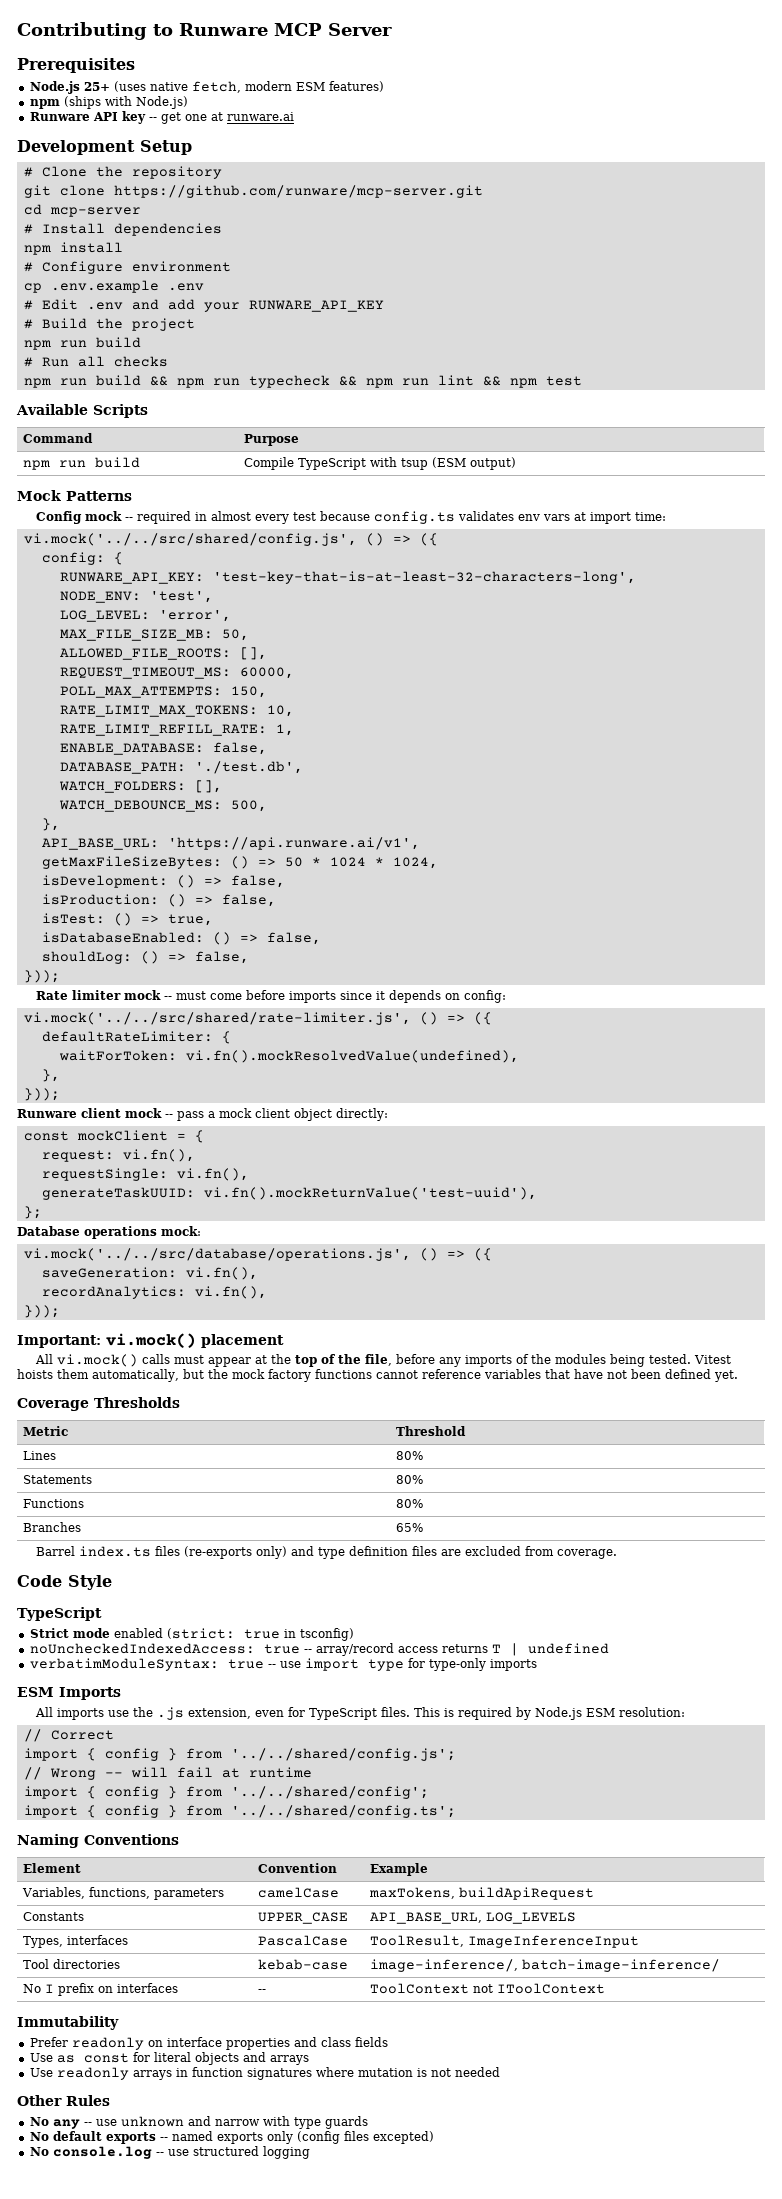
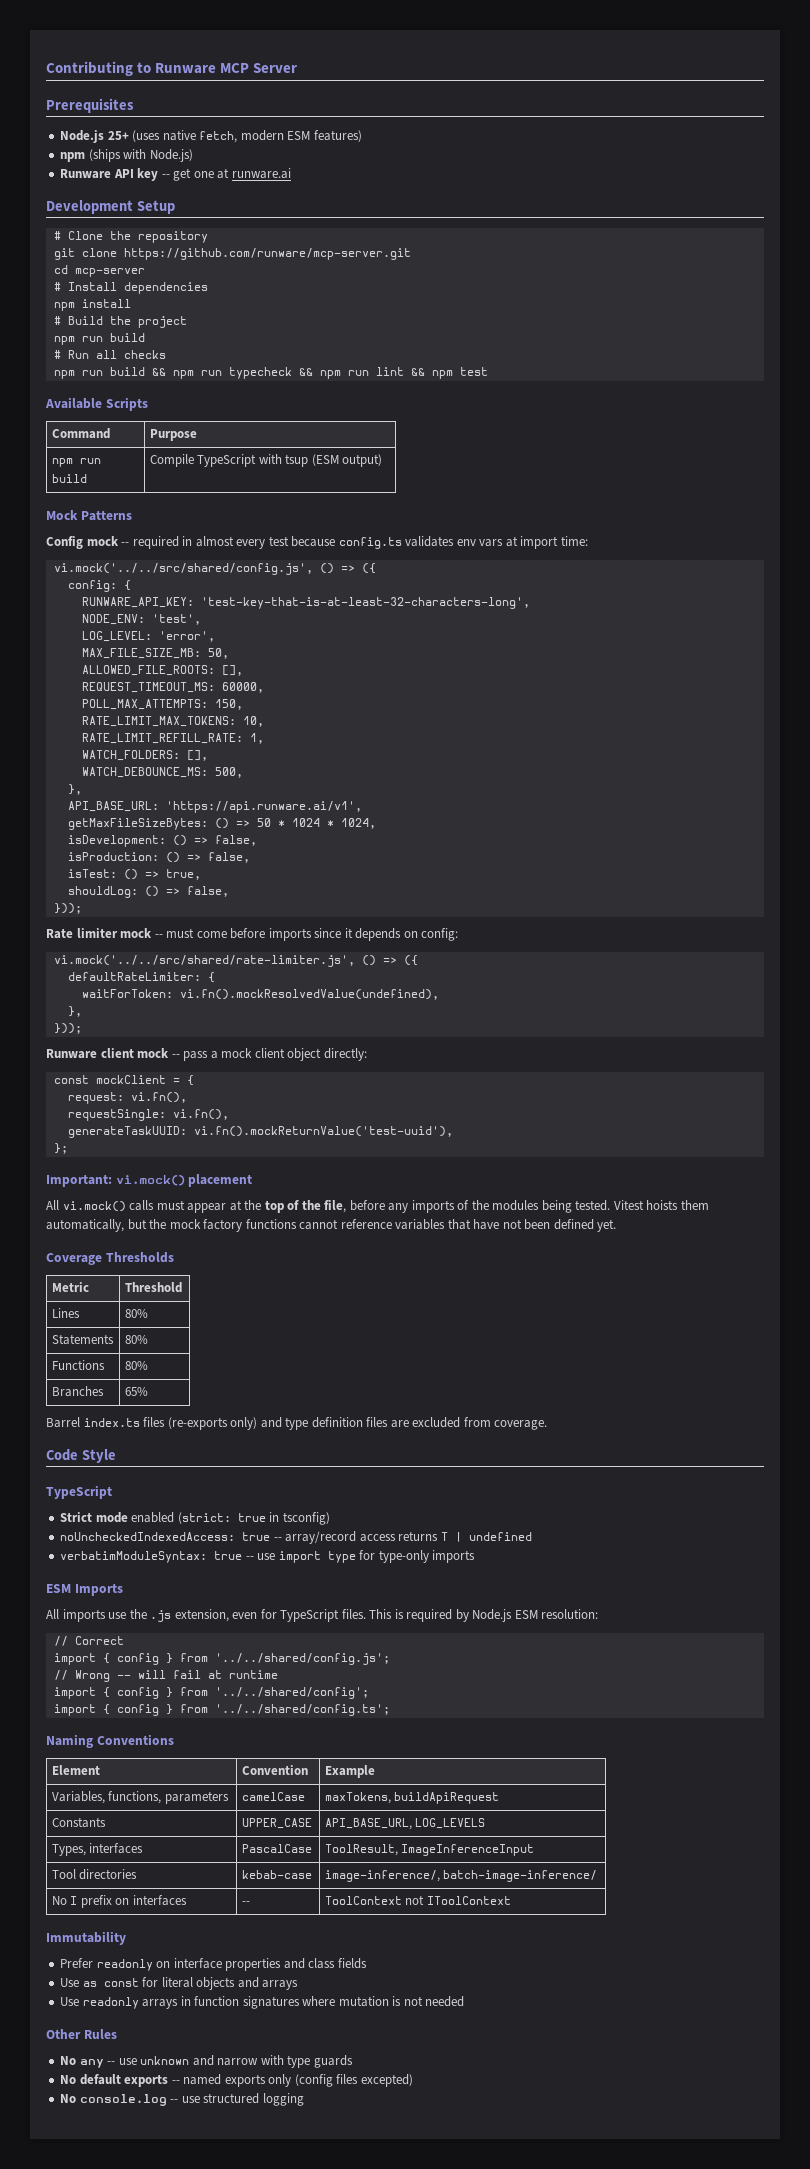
[23,261,231,274] [23,280,204,293] [23,299,384,312] // # Configure environment // cp .env.example .env // # Edit .env and add your RUNWARE_API_KEY -> (131, 303) none
[59,742,267,755] [59,761,303,774] // ENABLE_DATABASE: false, // DATABASE_PATH: './test.db', -> (264, 738) none
[41,932,321,945] // isDatabaseEnabled: () => false, -> (201, 874) none
[17,1226,201,1239] [23,1248,492,1261] [41,1267,258,1280] [41,1286,267,1299] [23,1305,60,1318] // Database operations mock: // vi.mock('../../src/database/operations.js', () => ({ // saveGeneration: vi.fn(), // recordAnalytics: vi.fn(), // })); -> (68, 1148) none

